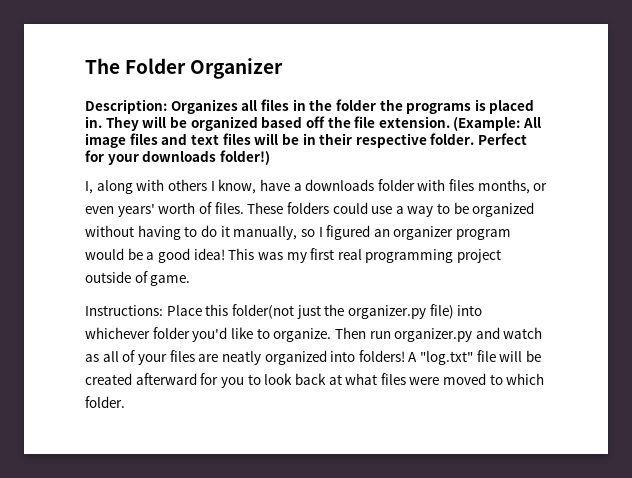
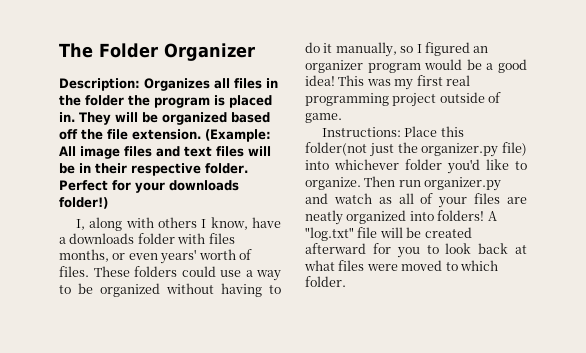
[406,103,472,114] programs -> [154,97,210,108] program

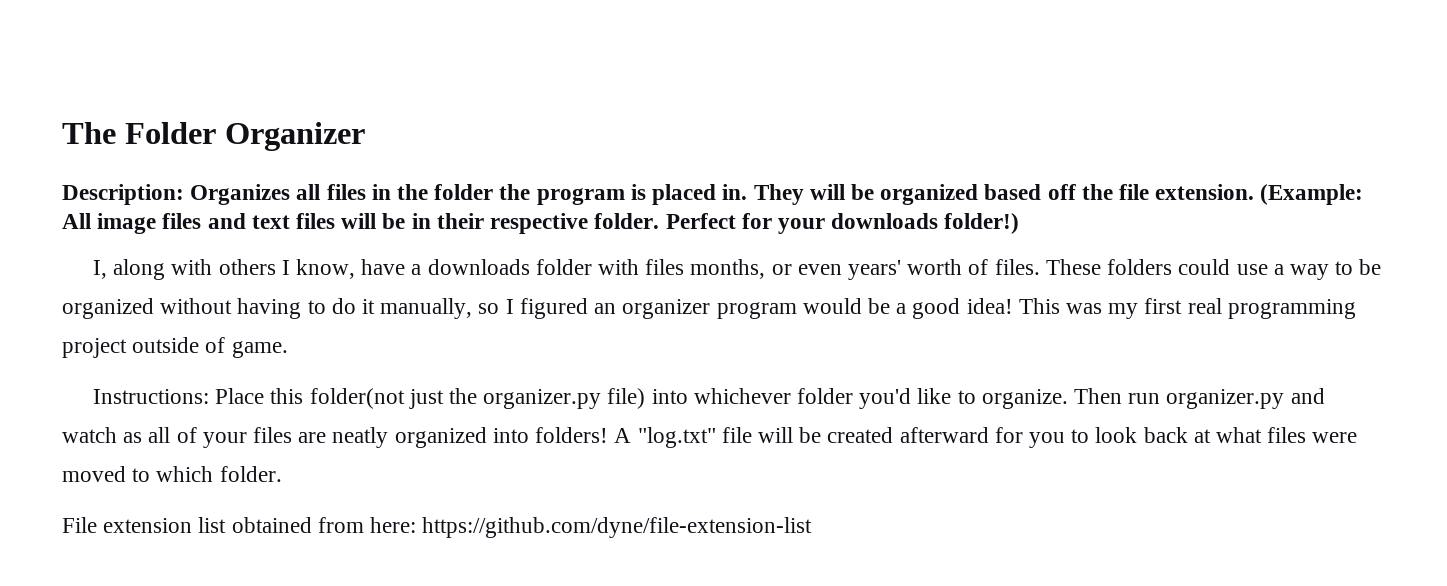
(346, 281) none -> [62,517,813,538] // File extension list obtained from here: https://github.com/dyne/file-extension-list

